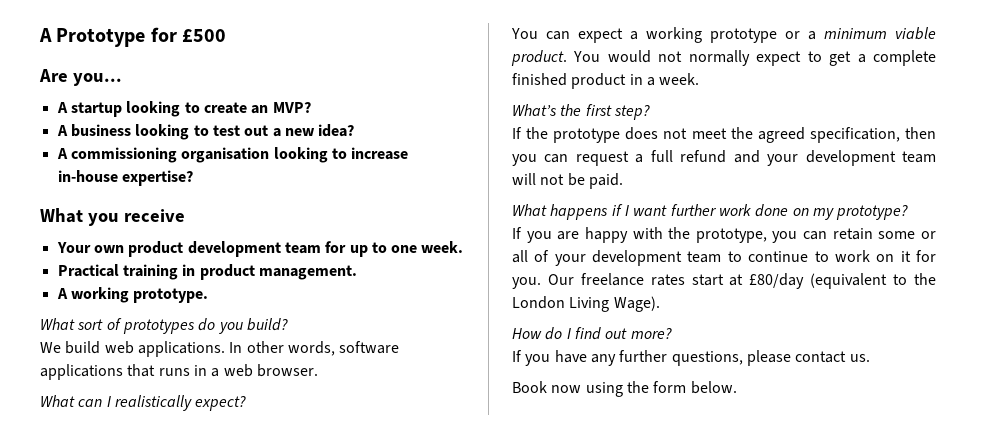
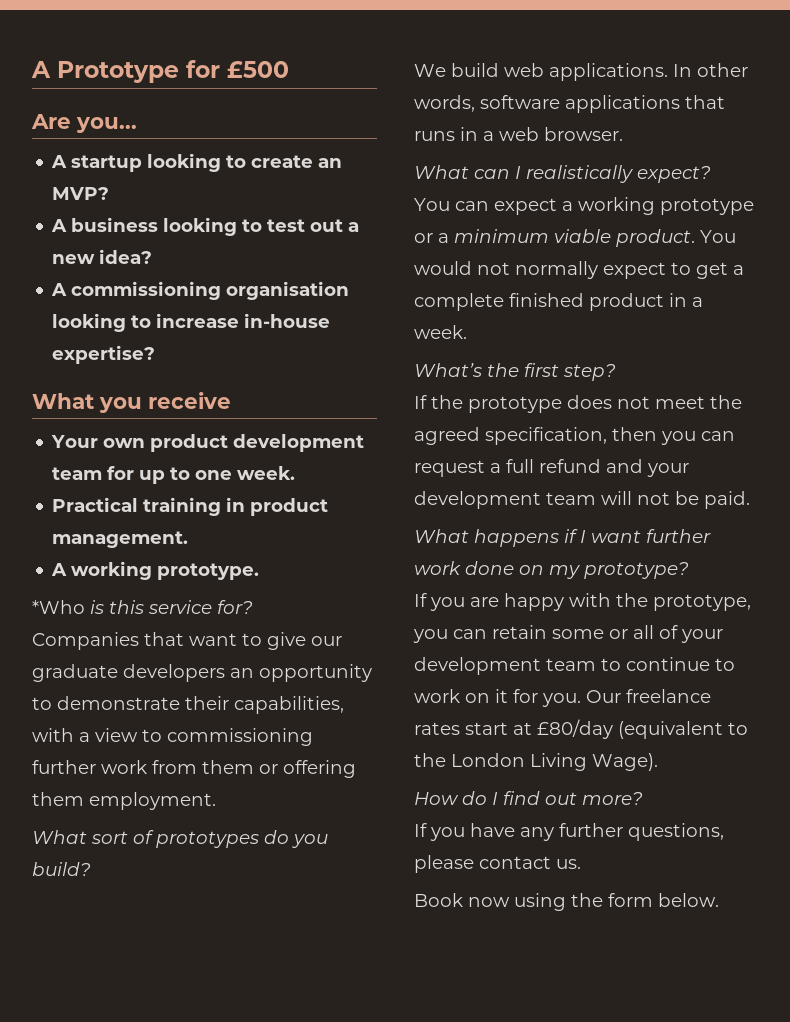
(209, 295) none -> [32,600,253,614] [32,632,342,650] [32,664,372,682] [32,696,344,714] [32,728,313,746] [32,760,356,778] [32,792,216,810] // *Who is this service for? // Companies that want to give our graduate developers an opportunity to demonstrate their capabilities, with a view to commissioning further work from them or offering them employment.

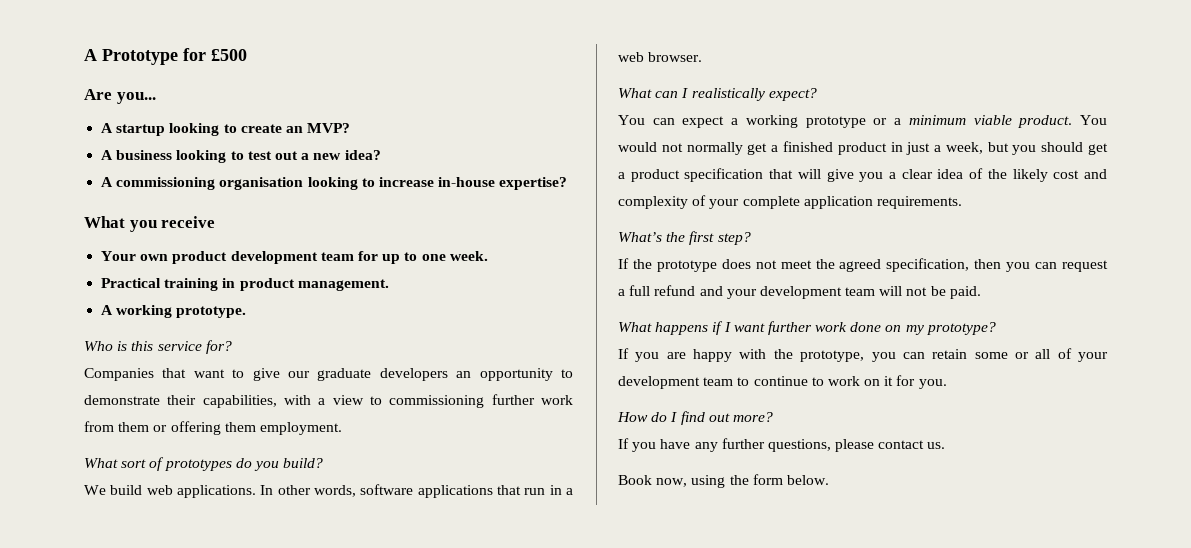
[32,600,85,614] *Who -> [84,341,113,351] Who
[414,131,455,141] runs -> [524,488,546,495] run
[603,262,744,279] [414,293,504,311] expect to get a complete -> [747,143,779,155] get a
[692,297,703,307] [414,325,467,339] a week. -> [906,142,1108,155] [618,168,1107,182] [618,195,962,209] just a week, but you should get a product specification that will give you a clear idea of the likely cost and complexity of your complete application requirements.
[586,689,711,703] [414,719,748,739] [414,753,658,771] Our freelance rates start at £80/day (equivalent to the London Living Wage). -> (947, 384) none
[468,897,510,907] now -> [656,478,688,487] now,

